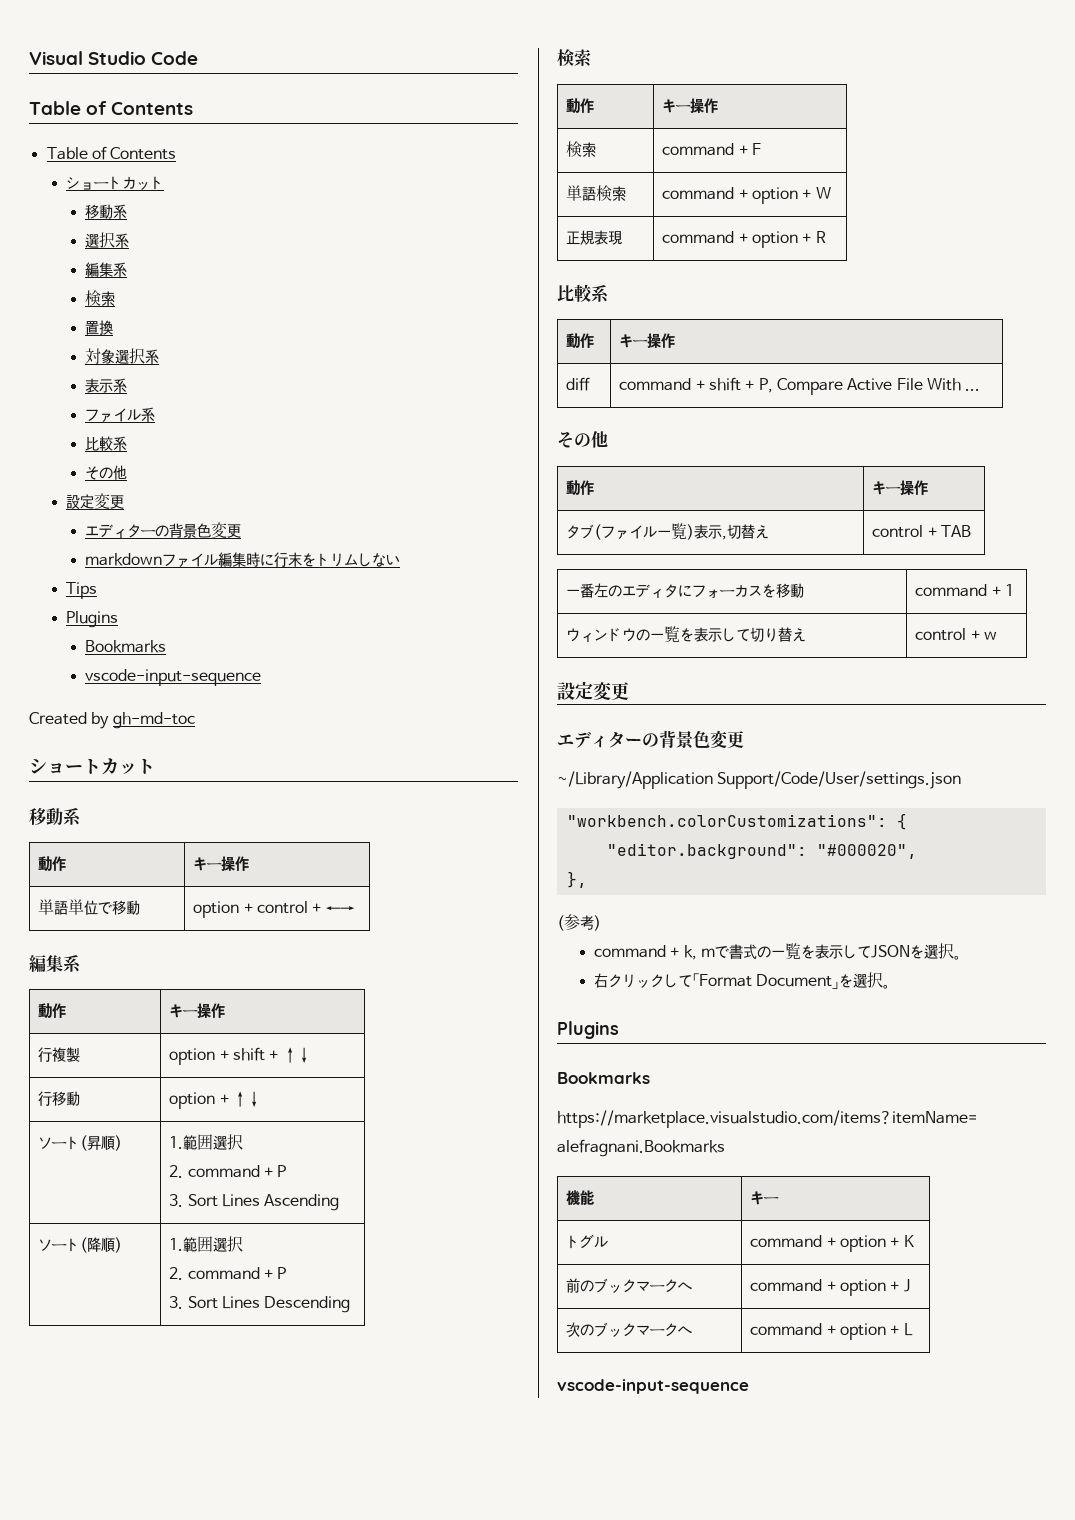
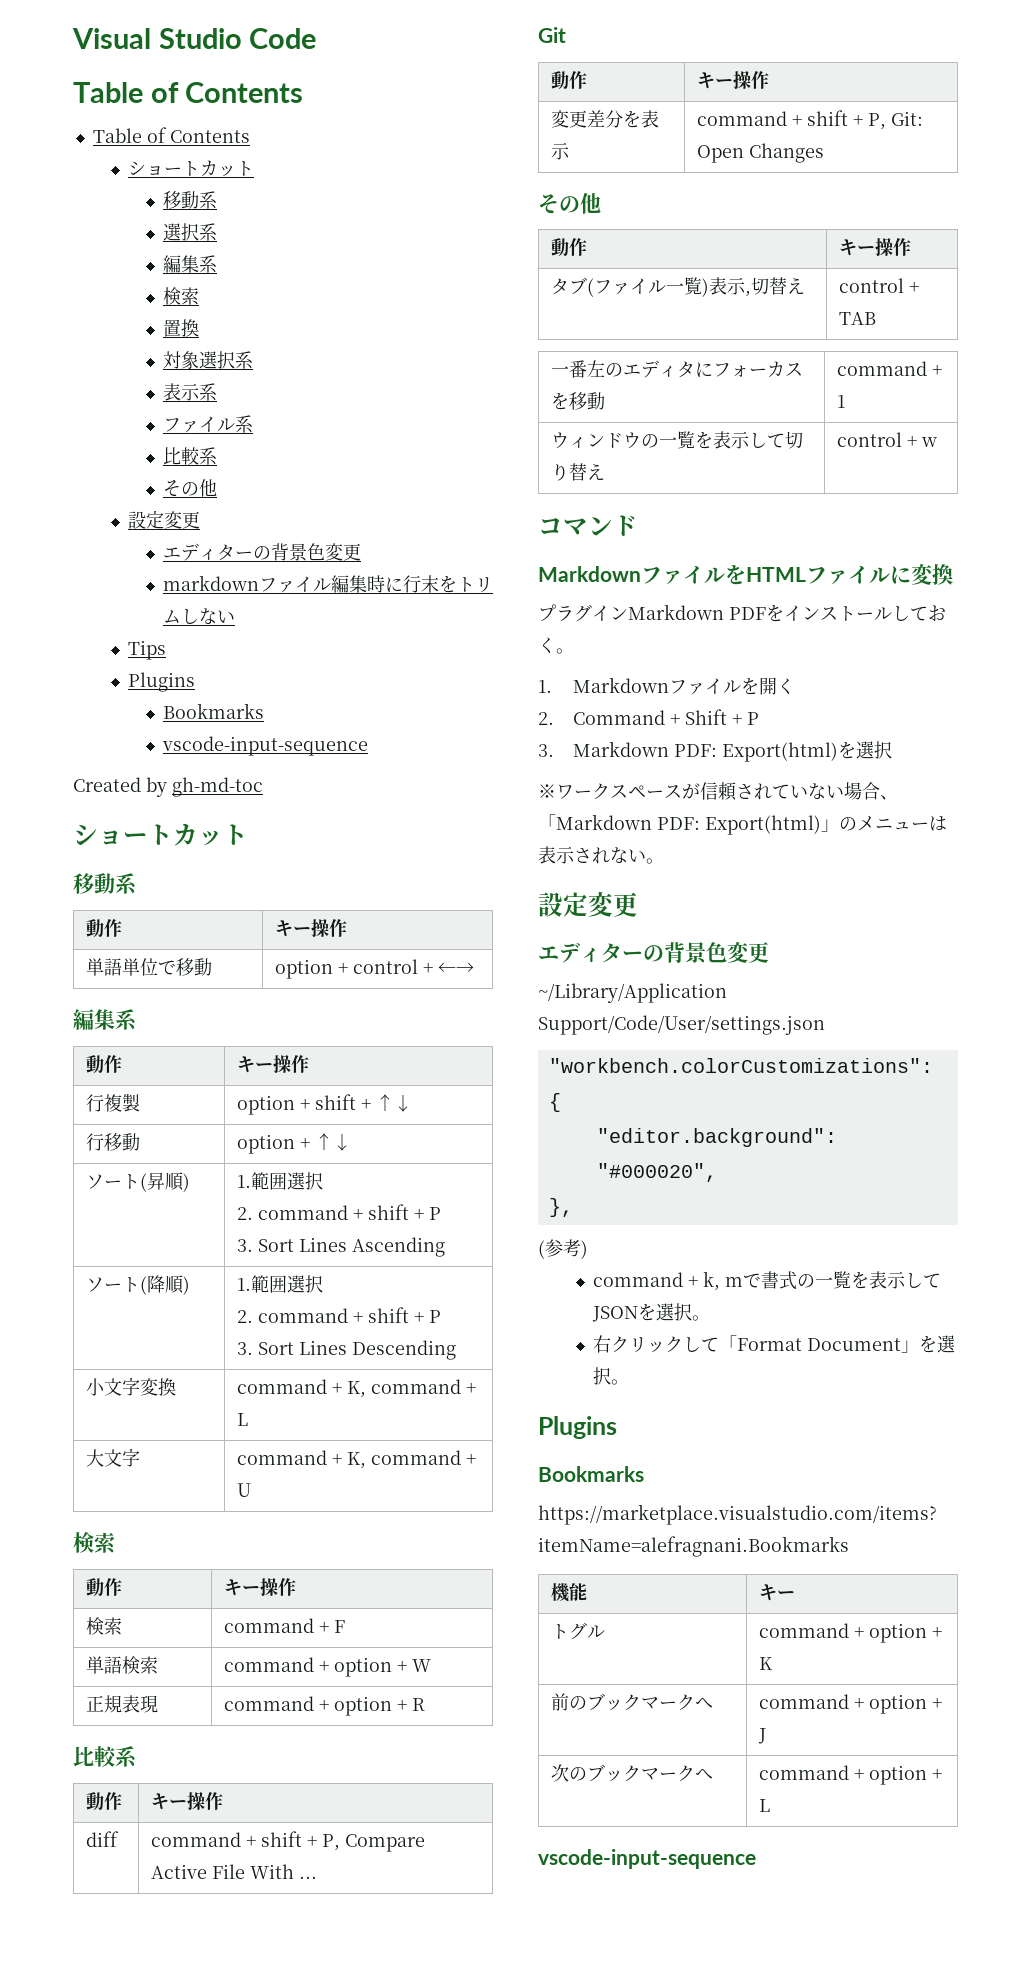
(273, 1172) none -> [367,1204,424,1220] shift +
(273, 1274) none -> [367,1307,424,1323] shift +
(351, 1304) none -> [85,1377,176,1396] [236,1379,476,1398] [236,1413,248,1426] [85,1448,140,1467] [236,1450,476,1469] [236,1483,251,1497] // 小文字変換 | command + K, command + L // 大文字 | command + K, command + U
(981, 390) none -> [538,27,566,43] [550,71,587,90] [696,71,769,89] [550,110,659,128] [550,142,570,160] [696,110,923,130] [696,143,824,163] // Git // 動作 | キー操作 // 変更差分を表示 | command + shift + P, Git: Open Changes
(997, 635) none -> [538,515,638,536] [538,564,953,585] [538,604,946,622] [538,637,574,654] [538,677,795,695] [538,709,759,725] [538,741,892,762] [538,782,898,801] [538,814,947,835] [538,846,664,864] // コマンド // MarkdownファイルをHTMLファイルに変換 // プラグインMarkdown PDFをインストールしておく。 // 1. Markdownファイルを開く // 2. Command + Shift + P // 3. Markdown PDF: Export(html)を選択 // ※ワークスペースが信頼されていない場合、「Markdown PDF: Export(html)」のメニューは表示されない。

